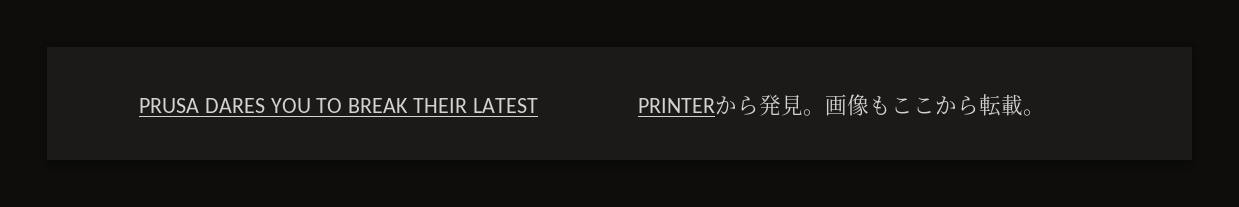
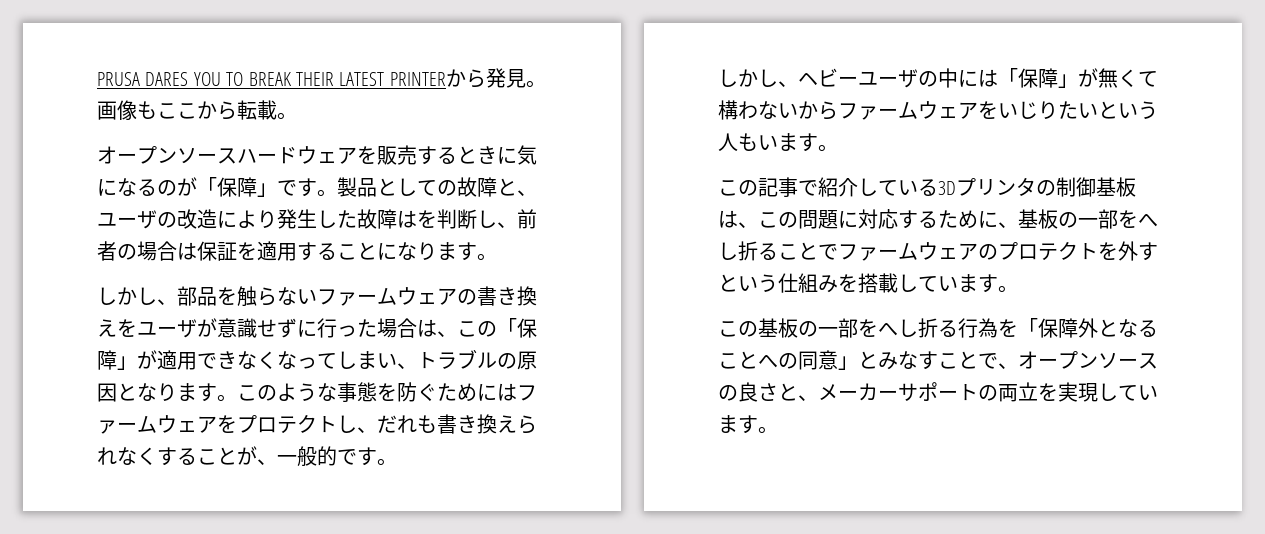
(1045, 112) none -> [97,145,537,165] [97,177,537,197] [97,209,537,229] [97,241,497,261] [97,286,537,307] [97,318,537,338] [97,349,537,370] [97,382,537,402] [97,414,537,434] [97,446,397,466] [718,68,1158,88] [718,100,1158,120] [718,133,838,152] [718,177,1136,197] [718,209,1158,229] [718,241,1158,261] [718,273,1018,293] [718,318,1158,338] [718,350,1158,370] [718,382,1158,402] [718,415,778,434] // オープンソースハードウェアを販売するときに気になるのが「保障」です。製品としての故障と、ユーザの改造により発生した故障はを判断し、前者の場合は保証を適用することになります。 // しかし、部品を触らないファームウェアの書き換えをユーザが意識せずに行った場合は、この「保障」が適用できなくなってしまい、トラブルの原因となります。このような事態を防ぐためにはファームウェアをプロテクトし、だれも書き換えられなくすることが、一般的です。 // しかし、ヘビーユーザの中には「保障」が無くて構わないからファームウェアをいじりたいという人もいます。 // この記事で紹介している3Dプリンタの制御基板は、この問題に対応するために、基板の一部をへし折ることでファームウェアのプロテクトを外すという仕組みを搭載しています。 // この基板の一部をへし折る行為を「保障外となることへの同意」とみなすことで、オープンソースの良さと、メーカーサポートの両立を実現しています。

